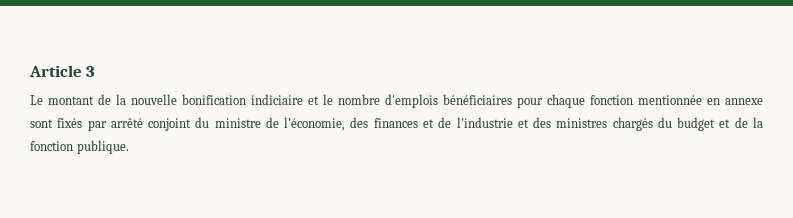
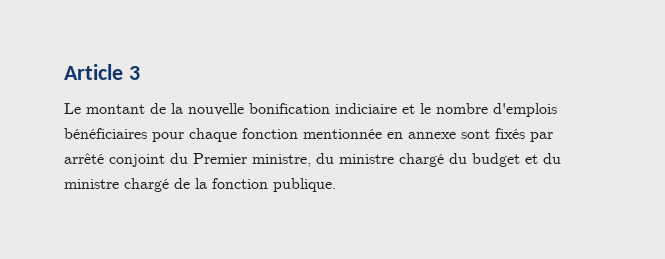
[214,117,731,131] ministre de l'économie, des finances et de l'industrie et des ministres chargés du budget et -> [193,153,561,167] [64,178,169,192] Premier ministre, du ministre chargé du budget et du ministre chargé

